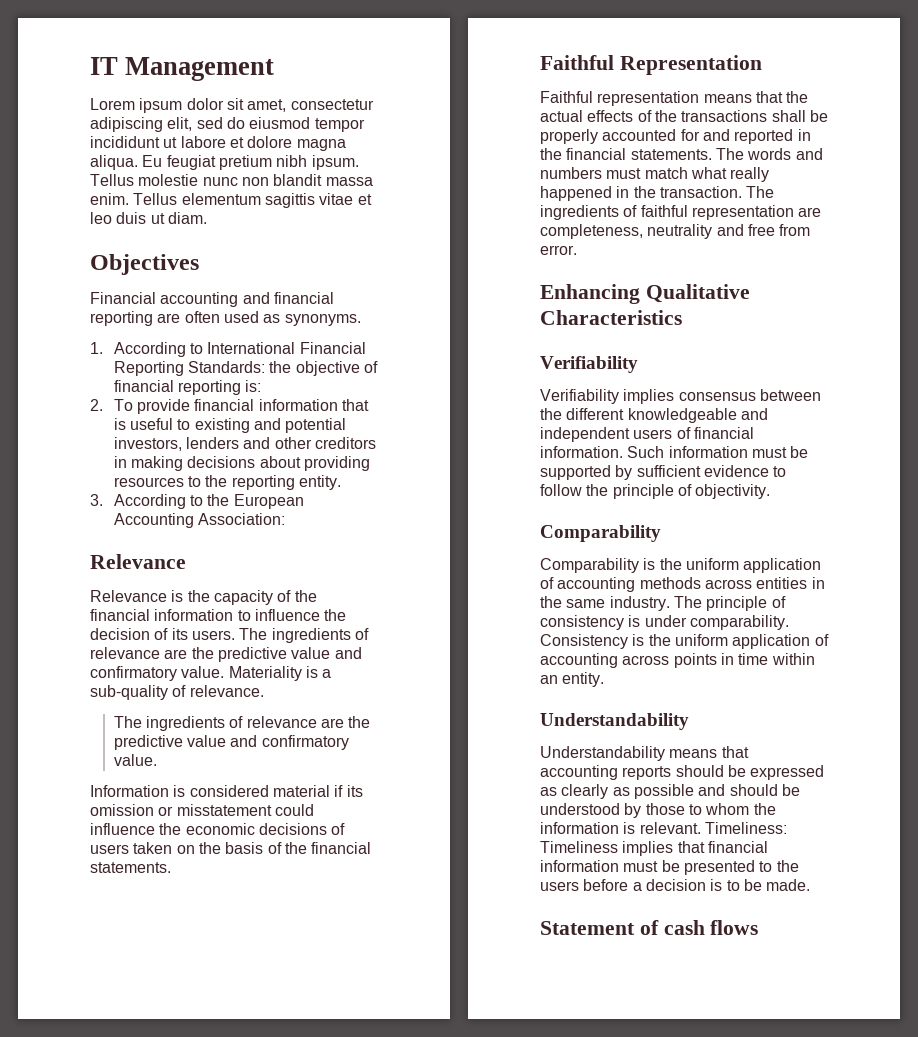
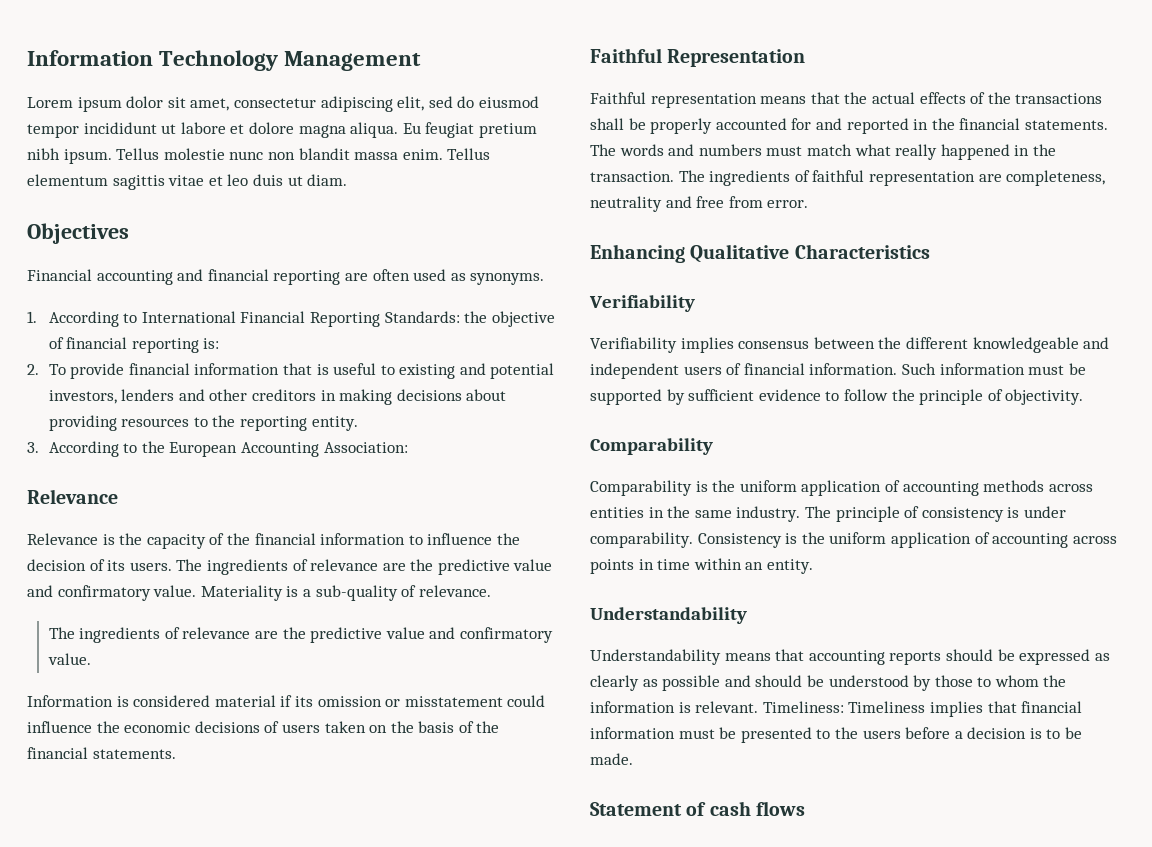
[90,57,118,75] IT -> [27,50,279,71] Information Technology

